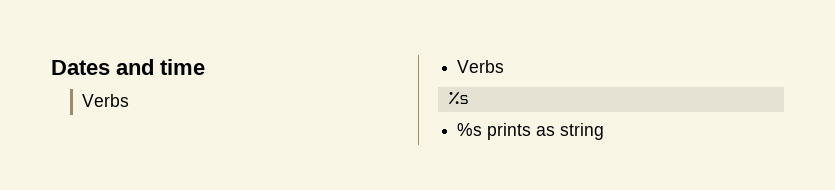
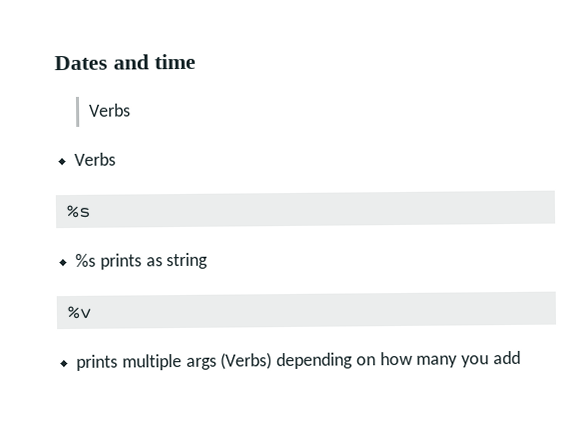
(605, 131) none -> [66,305,92,320] [76,350,521,371] // %v // prints multiple args (Verbs) depending on how many you add

